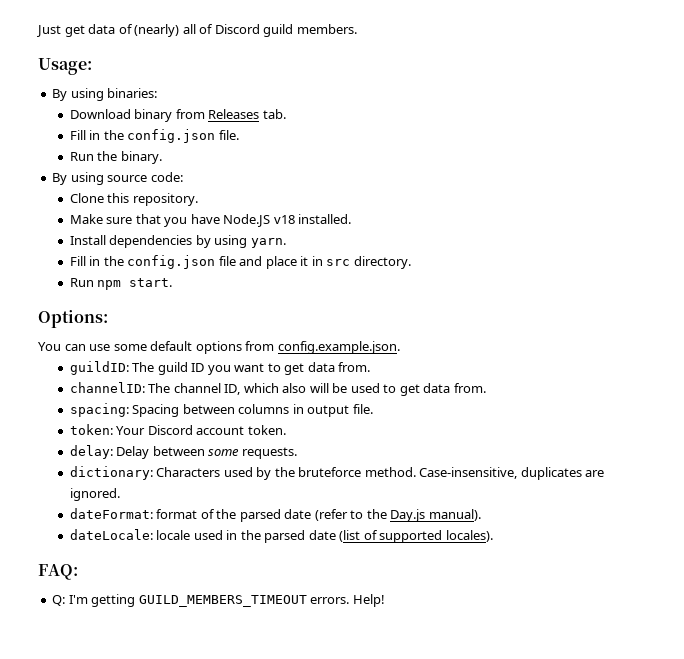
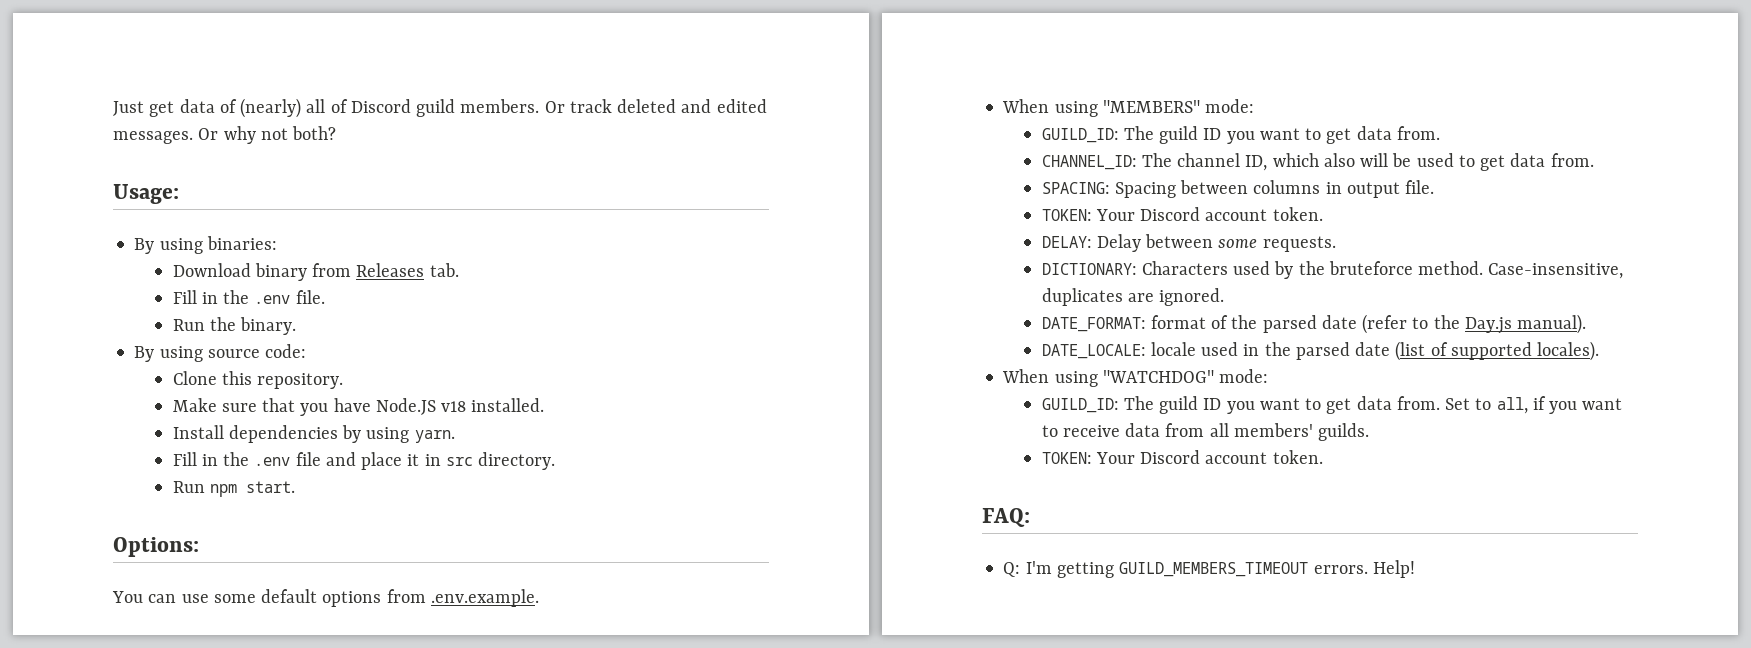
(357, 29) none -> [544,99,767,113] [113,126,337,144] Or track deleted and edited messages. Or why not both?
[127,129,216,143] config.json -> [254,295,291,304] .env
[127,255,216,269] config.json -> [254,457,291,466] .env
[277,341,400,354] [69,361,129,375] config.example.json. // guildID: -> [430,589,539,607] [1002,99,1255,117] [1041,128,1119,143] .env.example. // When using "MEMBERS" mode: // GUILD_ID:
[69,382,145,393] channelID: -> [1041,155,1137,170] CHANNEL_ID:
[69,403,129,417] spacing: -> [1041,182,1110,194] SPACING:
[69,424,286,435] [69,445,113,459] token: Your Discord account token. // delay: -> [1041,207,1323,221] [1041,236,1092,248] TOKEN: Your Discord account token. // DELAY:
[69,466,153,480] dictionary: -> [1041,263,1137,275] DICTIONARY:
[69,508,153,519] dateFormat: -> [1041,317,1146,332] DATE_FORMAT:
[69,529,153,540] dateLocale: -> [1041,344,1146,359] DATE_LOCALE:
(493, 536) none -> [1002,369,1269,387] [1041,396,1623,414] [1041,423,1370,441] [1041,450,1323,464] // When using "WATCHDOG" mode: // GUILD_ID: The guild ID you want to get data from. Set to all, if you want to receive data from all members' guilds. // TOKEN: Your Discord account token.

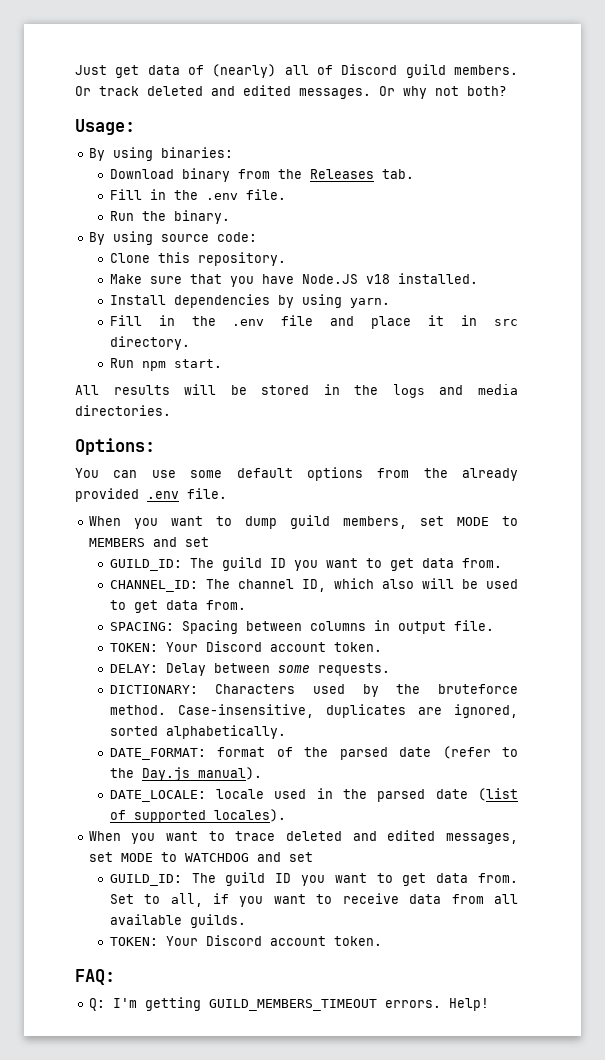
(352, 270) none -> [277,169,302,179] the
(295, 487) none -> [75,384,518,398] [75,405,171,416] // All results will be stored in the logs and media directories.
[430,589,539,607] [1002,99,1255,117] .env.example. // When using "MEMBERS" mode: -> [423,468,518,481] [75,488,227,502] [88,515,518,529] [88,537,209,547] the already provided .env file. // When you want to dump guild members, set MODE to MEMBERS and set
[1159,288,1225,306] ignored. -> [454,704,518,718] [109,725,286,739] ignored, sorted alphabetically.
[1054,369,1269,387] using "WATCHDOG" mode: -> [131,830,518,844] [88,852,313,862] you want to trace deleted and edited messages, set MODE to WATCHDOG and set
[1233,423,1313,437] members' -> [109,914,182,925] available

